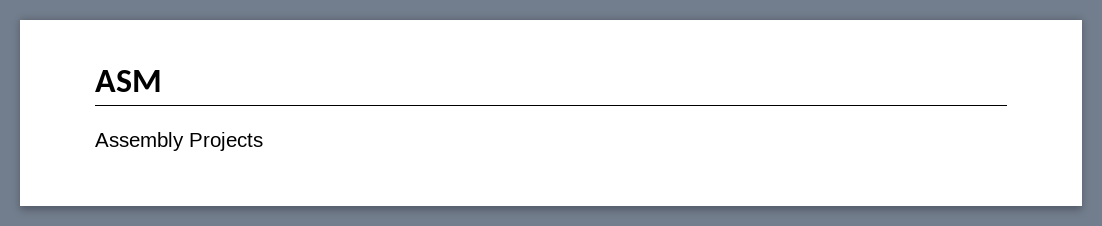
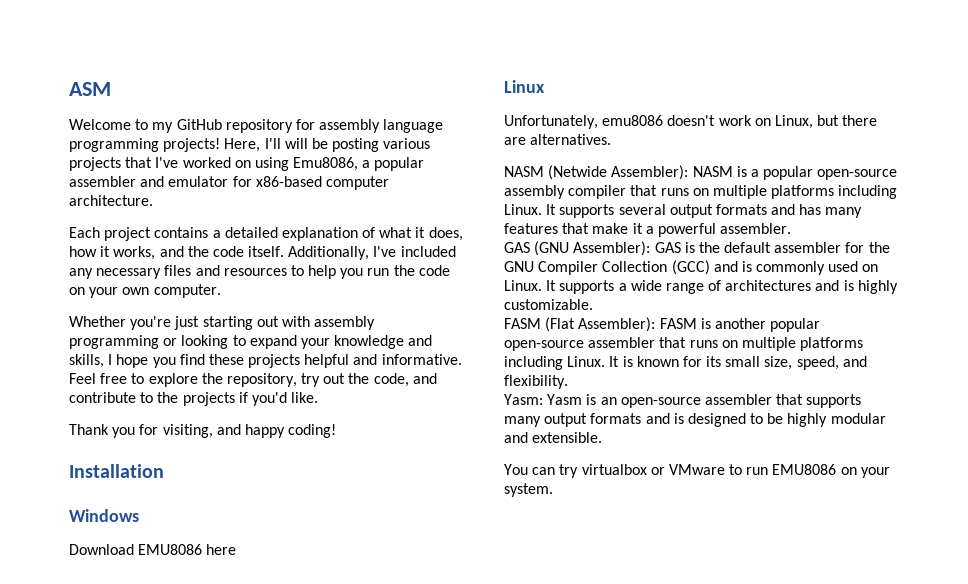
[95,132,263,151] Assembly Projects -> [69,119,444,133] [69,138,431,152] [69,157,425,171] [69,176,389,190] [69,195,153,206] [69,227,463,241] [69,246,456,260] [69,265,450,279] [69,284,221,298] [69,316,376,330] [69,335,433,349] [69,354,462,368] [69,373,437,387] [69,392,319,406] [69,424,337,438] [69,464,164,478] [69,509,139,522] [69,544,237,555] [504,80,545,93] [504,115,878,129] [504,134,612,145] [504,165,898,180] [504,185,898,199] [504,204,863,218] [504,223,792,237] [504,241,890,256] [504,260,879,275] [504,280,898,294] [504,299,593,310] [504,317,821,332] [504,337,864,351] [504,356,867,370] [504,375,568,389] [504,394,862,408] [504,413,886,427] [504,432,603,443] [504,464,890,478] [504,483,553,497] Welcome to my GitHub repository for assembly language programming projects! Here, I'll will be posting various projects that I've worked on using Emu8086, a popular assembler and emulator for x86-based computer architecture. // Each project contains a detailed explanation of what it does, how it works, and the code itself. Additionally, I've included any necessary files and resources to help you run the code on your own computer. // Whether you're just starting out with assembly programming or looking to expand your knowledge and skills, I hope you find these projects helpful and informative. Feel free to explore the repository, try out the code, and contribute to the projects if you'd like. // Thank you for visiting, and happy coding! // Installation // Windows // Download EMU8086 here // Linux // Unfortunately, emu8086 doesn't work on Linux, but there are alternatives. // NASM (Netwide Assembler): NASM is a popular open-source assembly compiler that runs on multiple platforms including Linux. It supports several output formats and has many features that make it a powerful assembler. // GAS (GNU Assembler): GAS is the default assembler for the GNU Compiler Collection (GCC) and is commonly used on Linux. It supports a wide range of architectures and is highly customizable. // FASM (Flat Assembler): FASM is another popular open-source assembler that runs on multiple platforms including Linux. It is known for its small size, speed, and flexibility. // Yasm: Yasm is an open-source assembler that supports many output formats and is designed to be highly modular and extensible. // You can try virtualbox or VMware to run EMU8086 on your system.

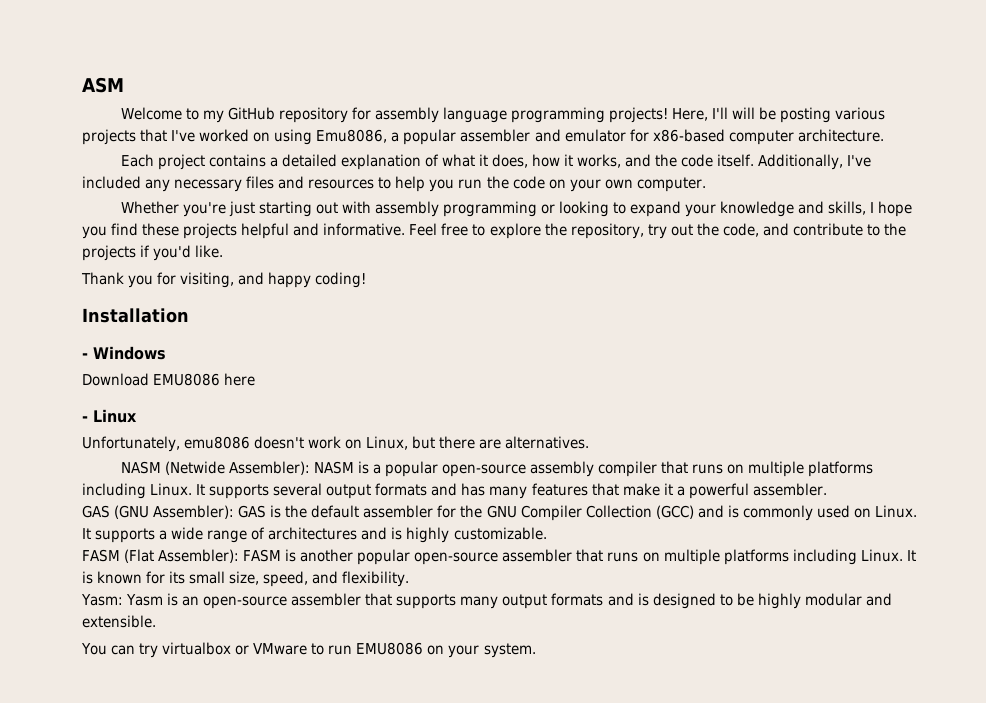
(164, 471) none -> [82,353,88,359] -
(237, 549) none -> [82,416,88,422] -

